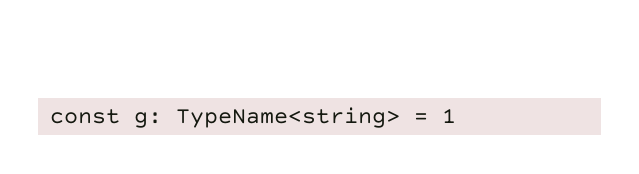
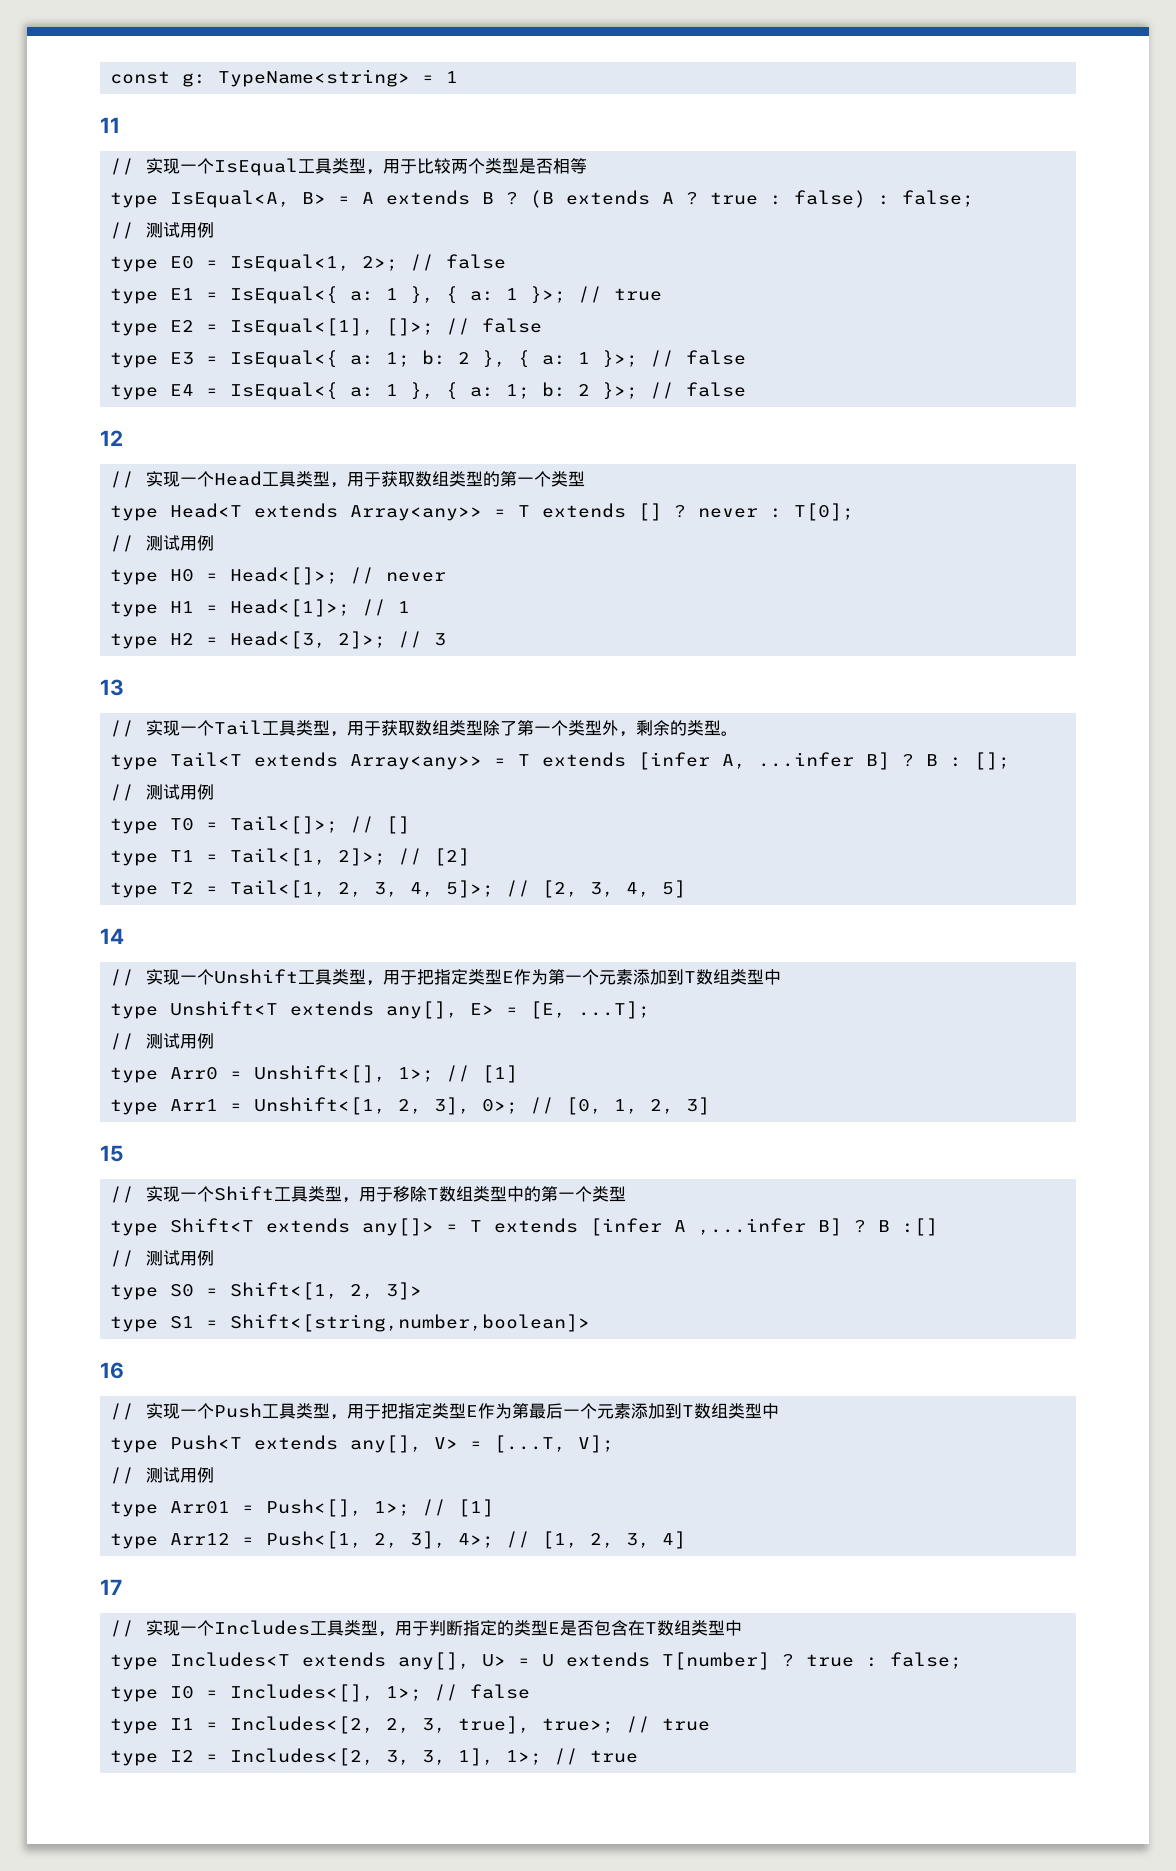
(457, 115) none -> [100,117,120,133] [110,158,588,176] [110,190,975,208] [110,222,215,239] [110,254,507,272] [110,286,663,304] [110,318,543,336] [110,350,747,368] [110,382,747,400] [100,430,123,446] [110,471,586,488] [110,503,855,521] [110,535,215,552] [110,567,447,585] [110,599,411,617] [110,631,447,649] [100,679,124,696] [110,720,739,737] [110,752,1011,770] [110,784,215,801] [110,816,411,834] [110,848,471,866] [110,880,687,898] [100,928,124,944] [110,969,782,986] [110,1001,651,1019] [110,1033,215,1050] [110,1065,519,1083] [110,1097,711,1115] [100,1145,123,1162] [110,1186,627,1203] [110,1218,939,1236] [110,1250,215,1267] [110,1282,423,1300] [110,1314,591,1332] [100,1362,124,1379] [110,1403,780,1420] [110,1435,615,1453] [110,1467,215,1484] [110,1499,495,1517] [110,1531,687,1549] [100,1579,122,1595] [110,1620,743,1637] [110,1652,963,1670] [110,1684,531,1702] [110,1716,711,1734] [110,1748,639,1766] // 11 // // 实现一个IsEqual工具类型，用于比较两个类型是否相等 // type IsEqual<A, B> = A extends B ? (B extends A ? true : false) : false; // // 测试用例 // type E0 = IsEqual<1, 2>; // false // type E1 = IsEqual<{ a: 1 }, { a: 1 }>; // true // type E2 = IsEqual<[1], []>; // false // type E3 = IsEqual<{ a: 1; b: 2 }, { a: 1 }>; // false // type E4 = IsEqual<{ a: 1 }, { a: 1; b: 2 }>; // false // 12 // // 实现一个Head工具类型，用于获取数组类型的第一个类型 // type Head<T extends Array<any>> = T extends [] ? never : T[0]; // // 测试用例 // type H0 = Head<[]>; // never // type H1 = Head<[1]>; // 1 // type H2 = Head<[3, 2]>; // 3 // 13 // // 实现一个Tail工具类型，用于获取数组类型除了第一个类型外，剩余的类型。 // type Tail<T extends Array<any>> = T extends [infer A, ...infer B] ? B : []; // // 测试用例 // type T0 = Tail<[]>; // [] // type T1 = Tail<[1, 2]>; // [2] // type T2 = Tail<[1, 2, 3, 4, 5]>; // [2, 3, 4, 5] // 14 // // 实现一个Unshift工具类型，用于把指定类型E作为第一个元素添加到T数组类型中 // type Unshift<T extends any[], E> = [E, ...T]; // // 测试用例 // type Arr0 = Unshift<[], 1>; // [1] // type Arr1 = Unshift<[1, 2, 3], 0>; // [0, 1, 2, 3] // 15 // // 实现一个Shift工具类型，用于移除T数组类型中的第一个类型 // type Shift<T extends any[]> = T extends [infer A ,...infer B] ? B :[] // // 测试用例 // type S0 = Shift<[1, 2, 3]> // type S1 = Shift<[string,number,boolean]> // 16 // // 实现一个Push工具类型，用于把指定类型E作为第最后一个元素添加到T数组类型中 // type Push<T extends any[], V> = [...T, V]; // // 测试用例 // type Arr01 = Push<[], 1>; // [1] // type Arr12 = Push<[1, 2, 3], 4>; // [1, 2, 3, 4] // 17 // // 实现一个Includes工具类型，用于判断指定的类型E是否包含在T数组类型中 // type Includes<T extends any[], U> = U extends T[number] ? true : false; // type I0 = Includes<[], 1>; // false // type I1 = Includes<[2, 2, 3, true], true>; // true // type I2 = Includes<[2, 3, 3, 1], 1>; // true

